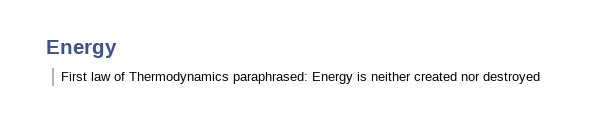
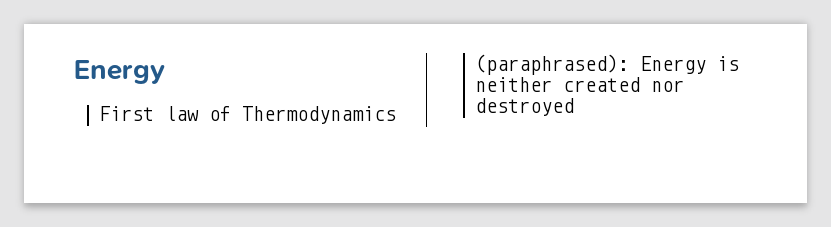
[233,72,309,84] paraphrased: -> [474,54,629,75] (paraphrased):

